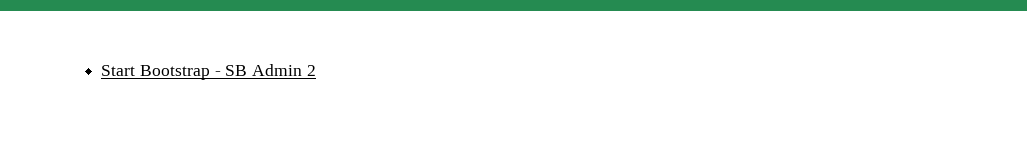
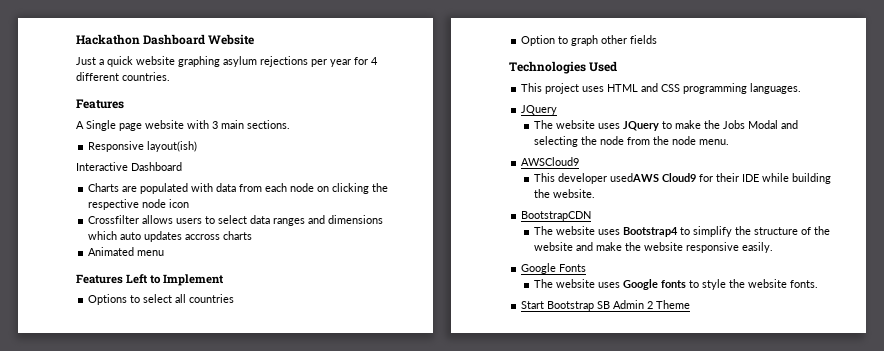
(101, 70) none -> [76,34,255,45] [76,56,378,67] [76,72,170,81] [76,99,124,109] [76,120,290,131] [88,141,198,152] [76,162,182,171] [88,183,389,194] [88,199,190,210] [88,215,384,226] [88,231,253,242] [88,247,165,256] [76,274,225,286] [88,294,235,305] [521,35,658,46] [509,61,618,74] [521,83,802,94] [521,105,558,115] [534,120,799,131] [534,136,730,147] [521,157,580,166] [534,173,832,184] [534,189,596,198] [521,211,592,221] [534,226,831,237] [534,242,774,253] [521,263,587,274] [534,279,819,290] Hackathon Dashboard Website // Just a quick website graphing asylum rejections per year for 4 different countries. // Features // A Single page website with 3 main sections. // Responsive layout(ish) // Interactive Dashboard // Charts are populated with data from each node on clicking the respective node icon // Crossfilter allows users to select data ranges and dimensions which auto updates accross charts // Animated menu // Features Left to Implement // Options to select all countries // Option to graph other fields // Technologies Used // This project uses HTML and CSS programming languages. // JQuery // The website uses JQuery to make the Jobs Modal and selecting the node from the node menu. // AWSCloud9 // This developer usedAWS Cloud9 for their IDE while building the website. // BootstrapCDN // The website uses Bootstrap4 to simplify the structure of the website and make the website responsive easily. // Google Fonts // The website uses Google fonts to style the website fonts. //
[214,71,221,76] - -> (595, 306) none
(316, 70) none -> [656,300,691,309] Theme

